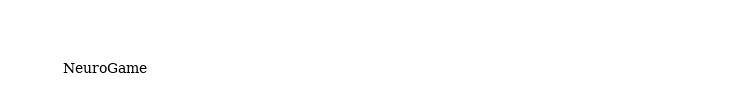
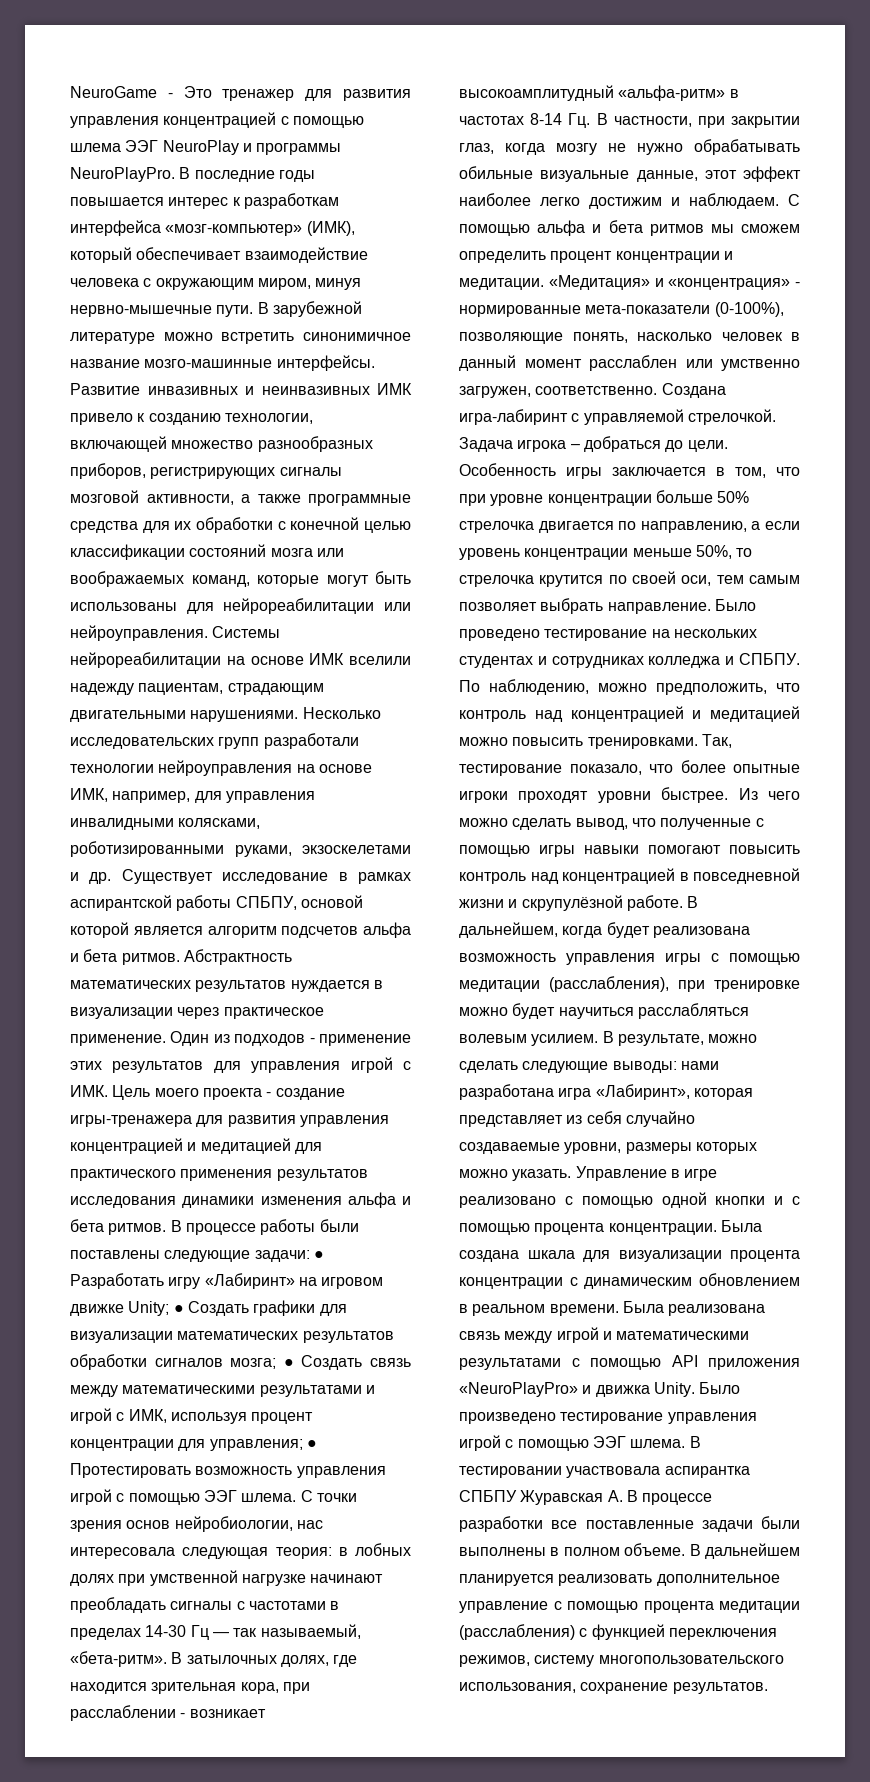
(147, 68) none -> [167,86,412,101] [70,112,364,128] [70,140,342,155] [70,167,315,182] [70,193,339,209] [70,220,355,236] [70,247,368,263] [70,278,362,290] [70,301,362,317] [70,332,412,344] [70,355,375,371] [70,383,412,395] [70,413,313,425] [70,436,373,452] [70,463,342,479] [70,490,411,506] [70,517,412,533] [70,544,344,560] [70,571,411,587] [70,598,412,614] [70,625,281,641] [70,652,411,668] [70,683,324,695] [70,707,381,722] [70,733,359,749] [70,760,372,776] [70,788,315,803] [70,818,261,830] [70,841,411,857] [70,869,412,884] [70,895,363,911] [70,922,411,938] [70,949,292,965] [70,980,383,992] [70,1007,324,1019] [70,1031,411,1046] [70,1057,412,1073] [70,1085,345,1100] [70,1115,389,1127] [70,1138,322,1154] [70,1169,368,1181] [70,1192,411,1208] [70,1219,359,1235] [70,1250,324,1262] [70,1273,384,1289] [70,1300,347,1316] [70,1331,394,1343] [70,1354,411,1370] [70,1385,375,1397] [70,1408,314,1424] [70,1439,317,1451] [70,1463,386,1478] [70,1489,357,1505] [70,1516,323,1532] [70,1543,411,1559] [70,1570,384,1586] [70,1597,340,1613] [70,1624,361,1640] [70,1651,358,1667] [70,1682,310,1694] [70,1705,266,1721] [459,85,739,101] [459,113,800,128] [459,139,800,155] [459,166,801,182] [459,193,800,209] [459,220,800,236] [459,251,733,263] [459,275,800,290] [459,302,784,317] [459,332,800,344] [459,355,800,371] [459,383,726,398] [459,409,776,425] [459,436,728,452] [459,463,800,479] [459,490,750,506] [459,521,800,533] [459,545,753,560] [459,571,800,587] [459,598,756,614] [459,629,757,641] [459,653,800,668] [459,679,800,695] [459,706,800,722] [459,734,732,749] [459,760,800,776] [459,787,801,803] [459,818,764,830] [459,845,800,857] [459,868,800,884] [459,895,699,911] [459,922,750,938] [459,953,800,965] [459,976,800,992] [459,1003,749,1019] [459,1031,758,1046] [459,1061,719,1073] [459,1084,753,1100] [459,1111,695,1127] [459,1142,757,1154] [459,1166,718,1181] [459,1192,800,1208] [459,1220,762,1235] [459,1250,800,1262] [459,1273,800,1289] [459,1301,766,1316] [459,1327,750,1343] [459,1355,800,1370] [459,1382,741,1397] [459,1412,757,1424] [459,1435,701,1451] [459,1466,750,1478] [459,1490,713,1505] [459,1516,800,1532] [459,1543,800,1559] [459,1574,780,1586] [459,1601,800,1613] [459,1624,777,1640] [459,1655,784,1667] [459,1682,768,1694] - Это тренажер для развития управления концентрацией с помощью шлема ЭЭГ NeuroPlay и программы NeuroPlayPro. В последние годы повышается интерес к разработкам интерфейса «мозг-компьютер» (ИМК), который обеспечивает взаимодействие человека с окружающим миром, минуя нервно-мышечные пути. В зарубежной литературе можно встретить синонимичное название мозго-машинные интерфейсы. Развитие инвазивных и неинвазивных ИМК привело к созданию технологии, включающей множество разнообразных приборов, регистрирующих сигналы мозговой активности, а также программные средства для их обработки с конечной целью классификации состояний мозга или воображаемых команд, которые могут быть использованы для нейрореабилитации или нейроуправления. Системы нейрореабилитации на основе ИМК вселили надежду пациентам, страдающим двигательными нарушениями. Несколько исследовательских групп разработали технологии нейроуправления на основе ИМК, например, для управления инвалидными колясками, роботизированными руками, экзоскелетами и др. Существует исследование в рамках аспирантской работы СПБПУ, основой которой является алгоритм подсчетов альфа и бета ритмов. Абстрактность математических результатов нуждается в визуализации через практическое применение. Один из подходов - применение этих результатов для управления игрой с ИМК. Цель моего проекта - создание игры-тренажера для развития управления концентрацией и медитацией для практического применения результатов исследования динамики изменения альфа и бета ритмов. В процессе работы были поставлены следующие задачи: ● Разработать игру «Лабиринт» на игровом движке Unity; ● Создать графики для визуализации математических результатов обработки сигналов мозга; ● Создать связь между математическими результатами и игрой с ИМК, используя процент концентрации для управления; ● Протестировать возможность управления игрой с помощью ЭЭГ шлема. С точки зрения основ нейробиологии, нас интересовала следующая теория: в лобных долях при умственной нагрузке начинают преобладать сигналы с частотами в пределах 14-30 Гц — так называемый, «бета-ритм». В затылочных долях, где находится зрительная кора, при расслаблении - возникает высокоамплитудный «альфа-ритм» в частотах 8-14 Гц. В частности, при закрытии глаз, когда мозгу не нужно обрабатывать обильные визуальные данные, этот эффект наиболее легко достижим и наблюдаем. С помощью альфа и бета ритмов мы сможем определить процент концентрации и медитации. «Медитация» и «концентрация» - нормированные мета-показатели (0-100%), позволяющие понять, насколько человек в данный момент расслаблен или умственно загружен, соответственно. Создана игра-лабиринт с управляемой стрелочкой. Задача игрока – добраться до цели. Особенность игры заключается в том, что при уровне концентрации больше 50% стрелочка двигается по направлению, а если уровень концентрации меньше 50%, то стрелочка крутится по своей оси, тем самым позволяет выбрать направление. Было проведено тестирование на нескольких студентах и сотрудниках колледжа и СПБПУ. По наблюдению, можно предположить, что контроль над концентрацией и медитацией можно повысить тренировками. Так, тестирование показало, что более опытные игроки проходят уровни быстрее. Из чего можно сделать вывод, что полученные с помощью игры навыки помогают повысить контроль над концентрацией в повседневной жизни и скрупулёзной работе. В дальнейшем, когда будет реализована возможность управления игры с помощью медитации (расслабления), при тренировке можно будет научиться расслабляться волевым усилием. В результате, можно сделать следующие выводы: нами разработана игра «Лабиринт», которая представляет из себя случайно создаваемые уровни, размеры которых можно указать. Управление в игре реализовано с помощью одной кнопки и с помощью процента концентрации. Была создана шкала для визуализации процента концентрации с динамическим обновлением в реальном времени. Была реализована связь между игрой и математическими результатами с помощью API приложения «NeuroPlayPro» и движка Unity. Было произведено тестирование управления игрой с помощью ЭЭГ шлема. В тестировании участвовала аспирантка СПБПУ Журавская А. В процессе разработки все поставленные задачи были выполнены в полном объеме. В дальнейшем планируется реализовать дополнительное управление с помощью процента медитации (расслабления) с функцией переключения режимов, систему многопользовательского использования, сохранение результатов.

